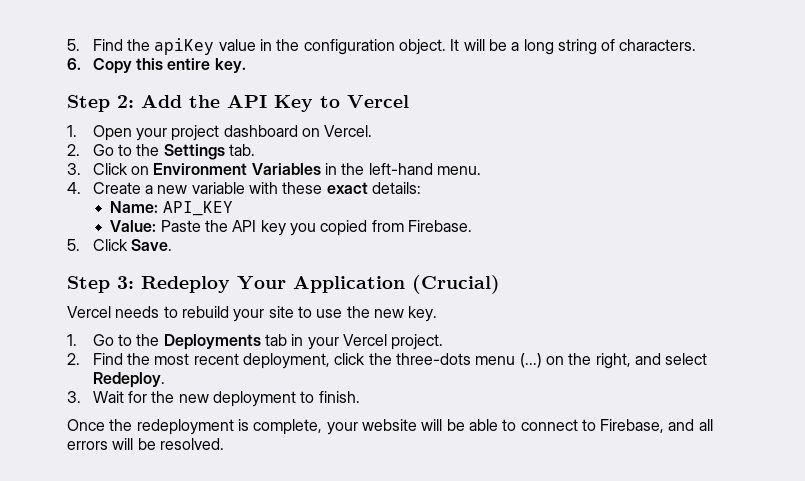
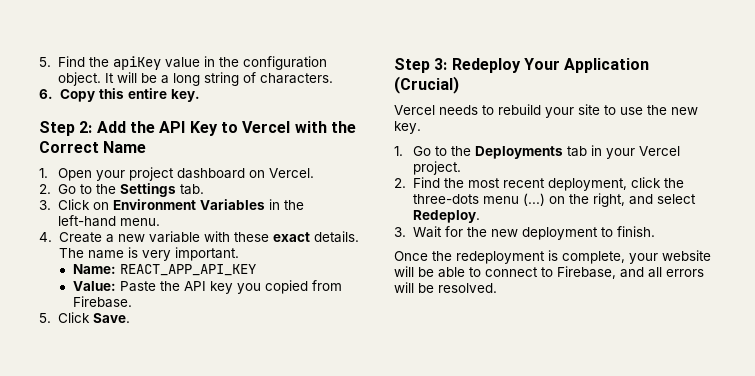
(409, 101) none -> [294,121,356,133] [39,141,147,153] with the Correct Name
[371,182,421,194] details: -> [313,231,359,243] [58,247,239,261] details. The name is very important.
[162,201,233,216] API_KEY -> [119,264,256,276] REACT_APP_API_KEY

